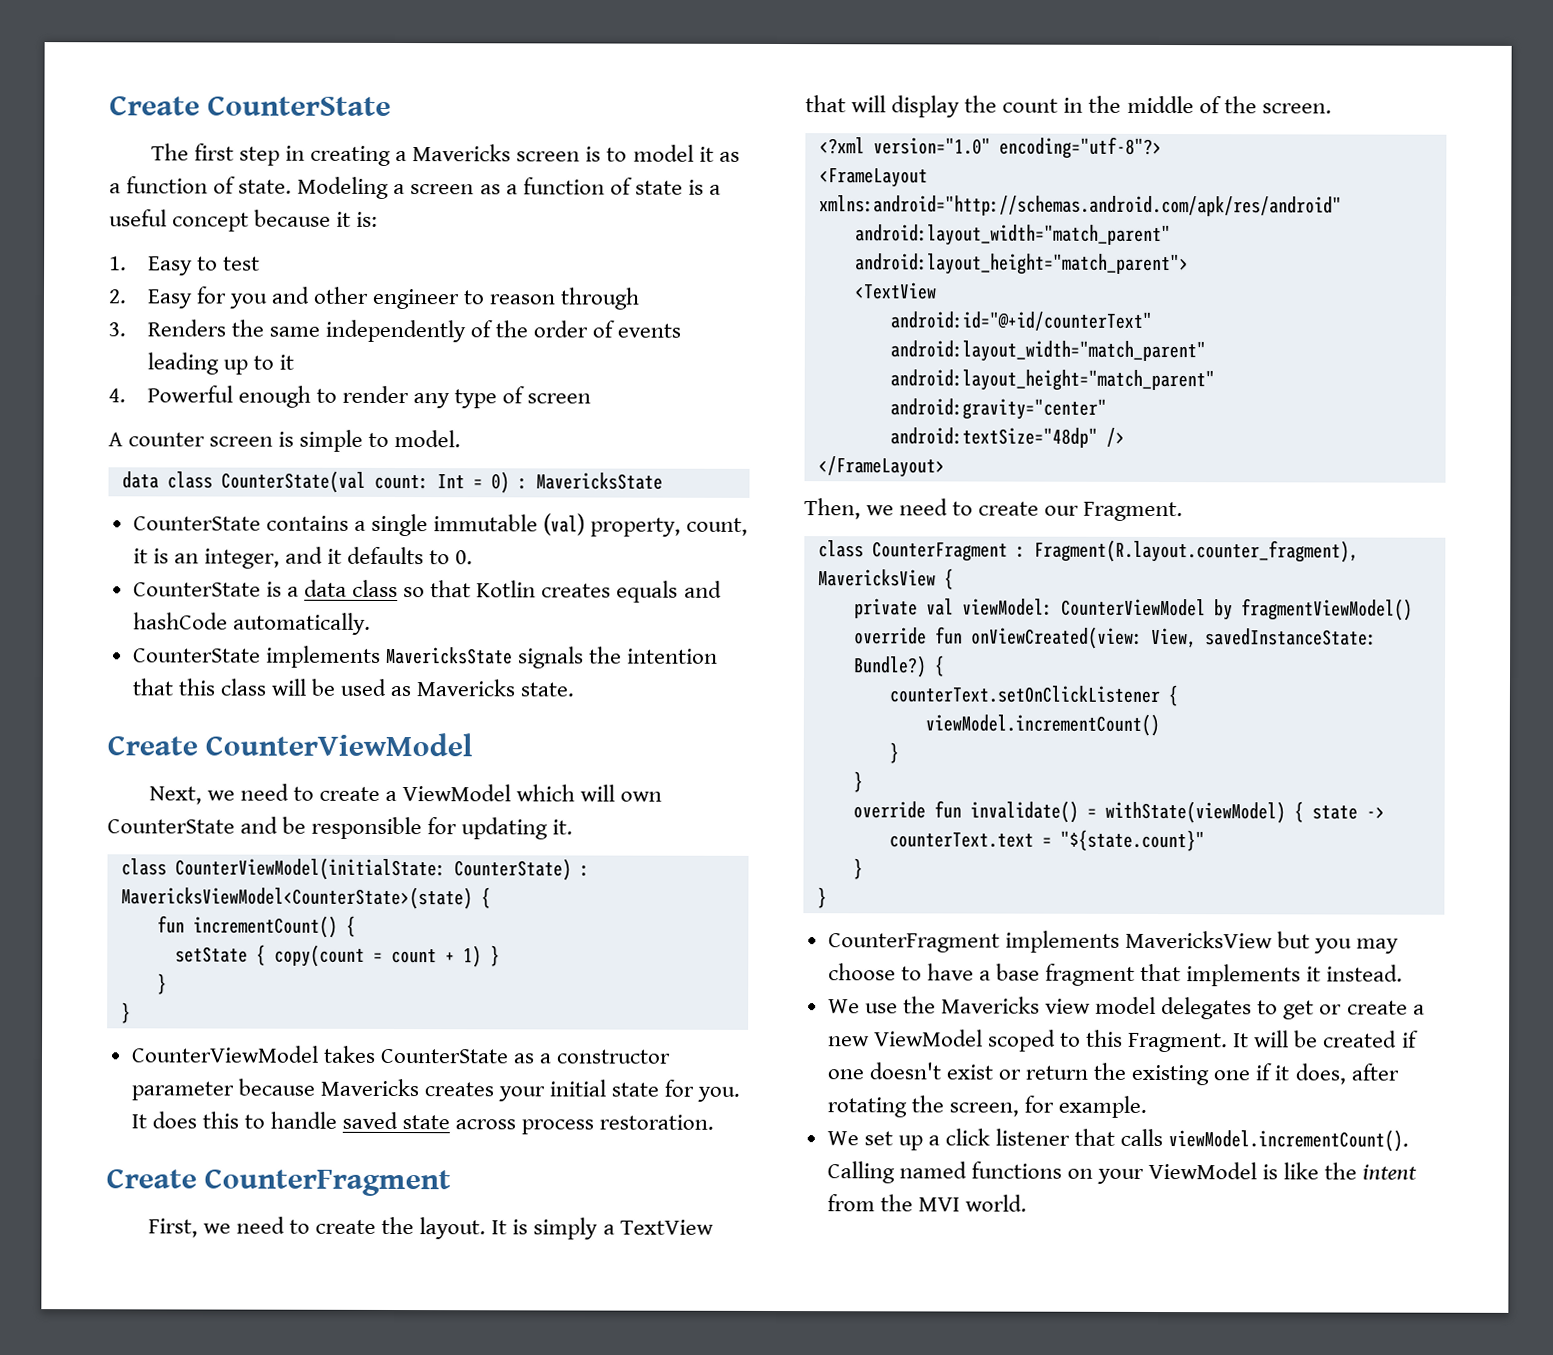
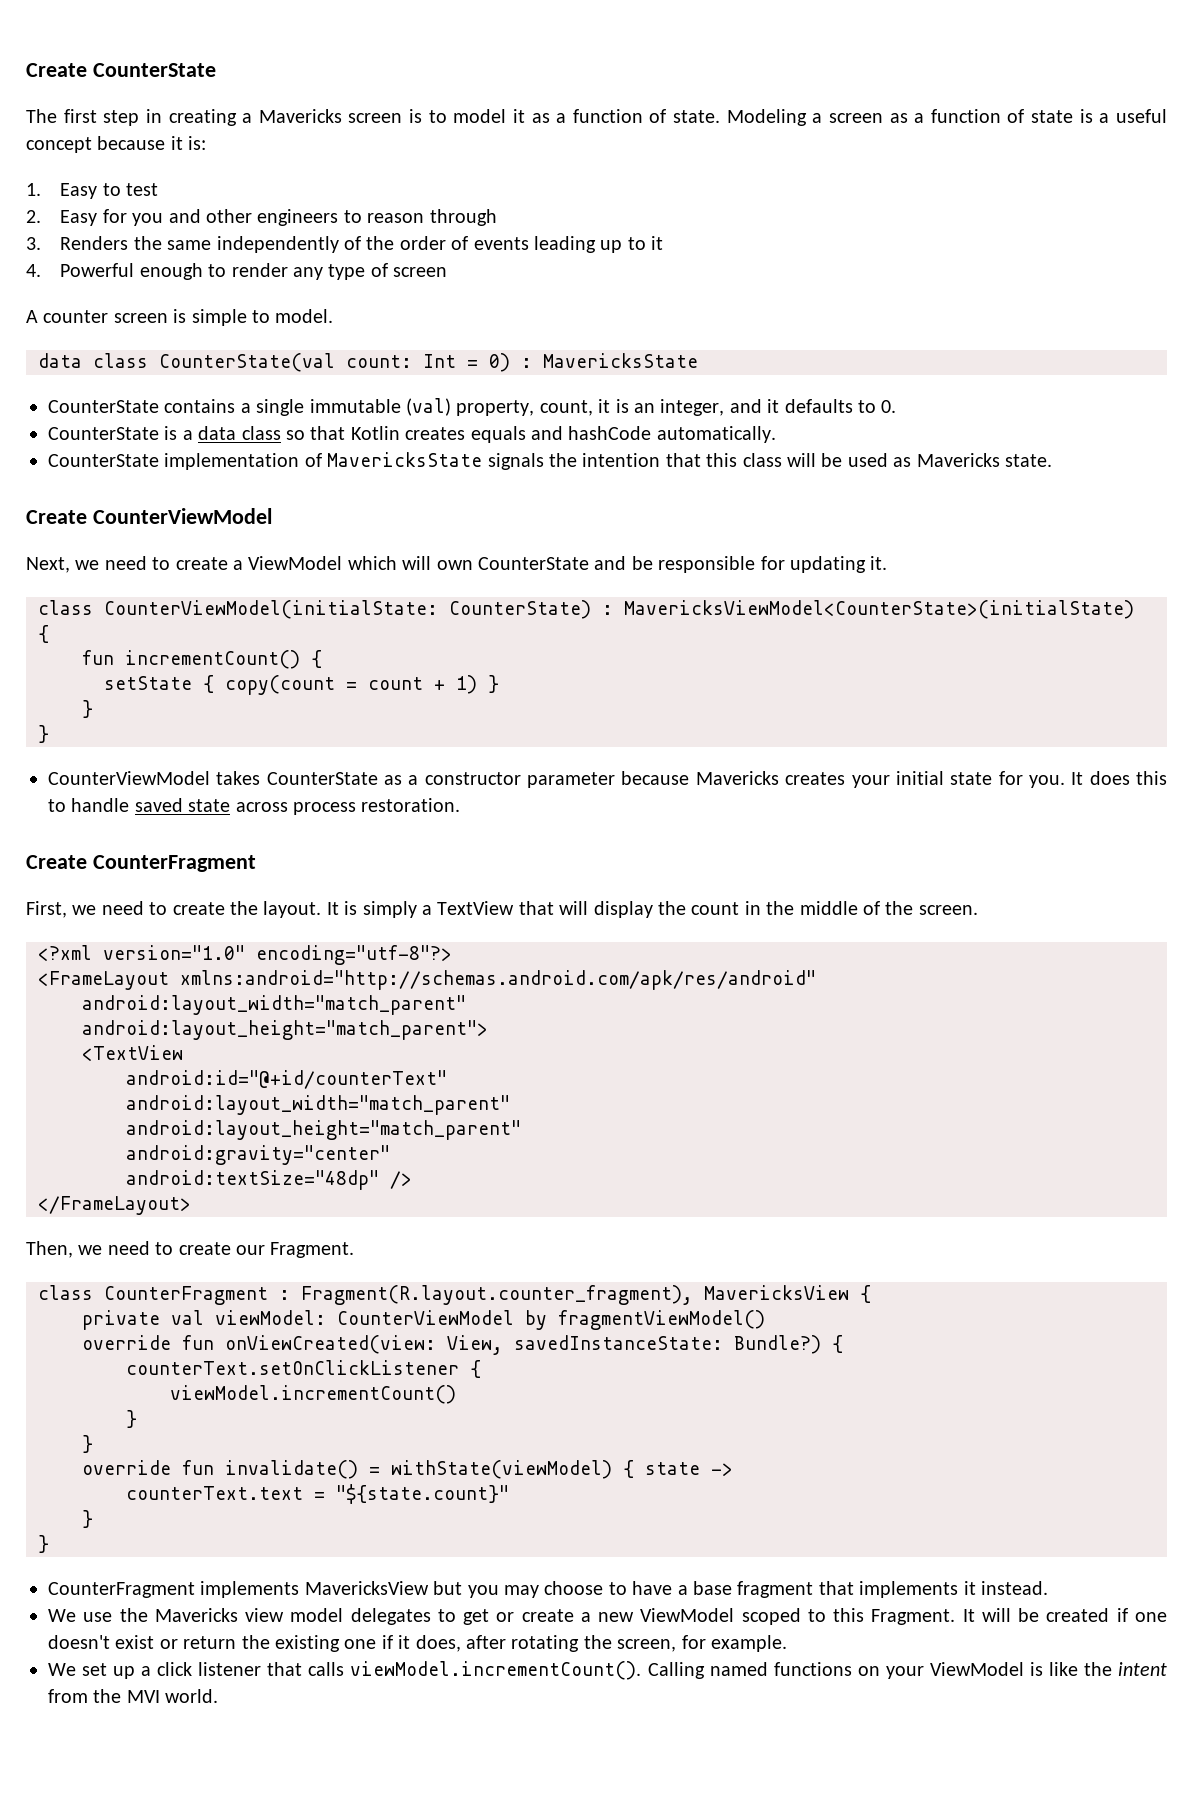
[372,288,461,310] engineer -> [257,209,339,226] engineers
[265,645,381,668] implements -> [164,453,322,470] implementation of
[120,886,473,910] MavericksViewModel<CounterState>(state) -> [624,600,1134,619] MavericksViewModel<CounterState>(initialState)

